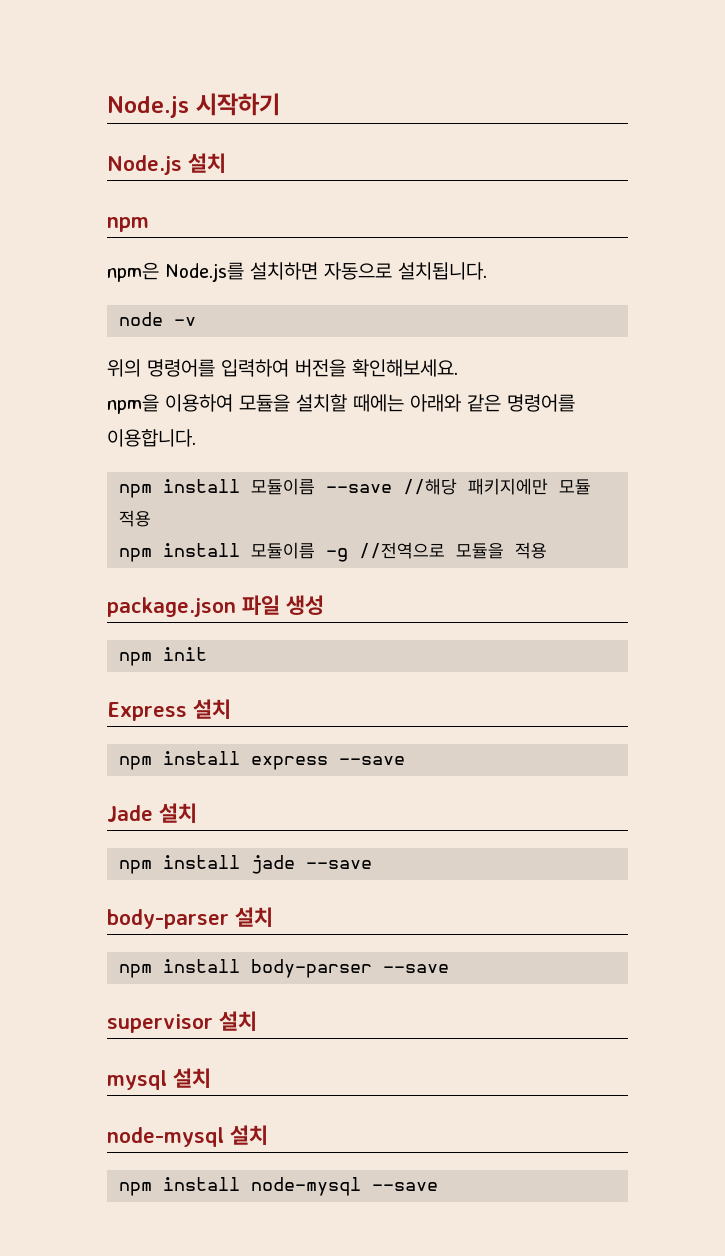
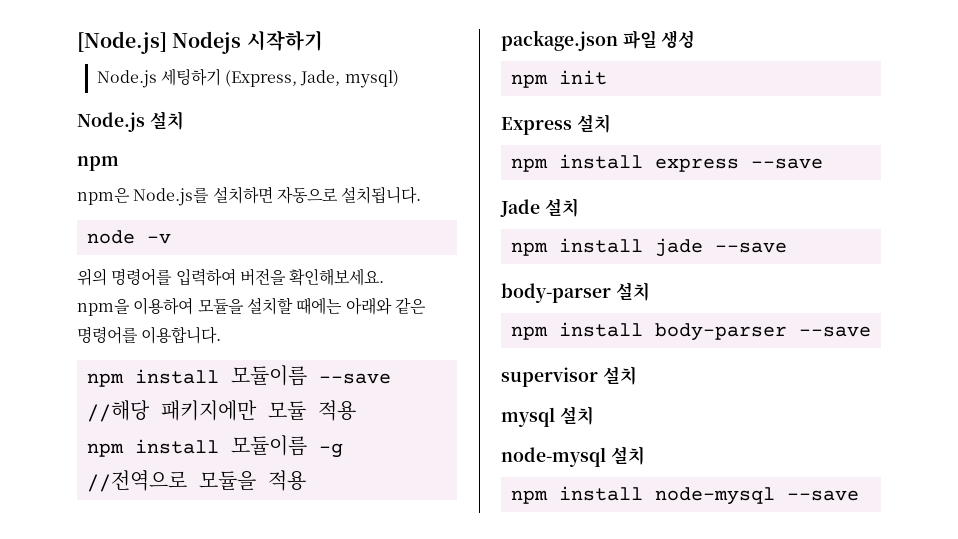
[107,93,280,118] Node.js 시작하기 -> [77,30,323,54] [96,68,399,88] [Node.js] Nodejs 시작하기 // Node.js 세팅하기 (Express, Jade, mysql)

